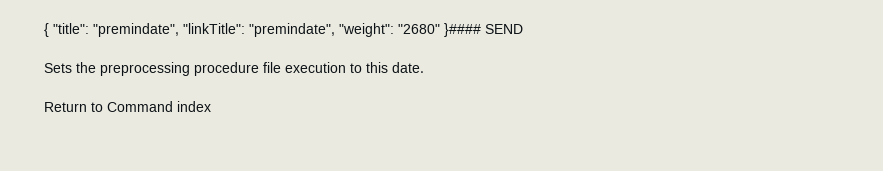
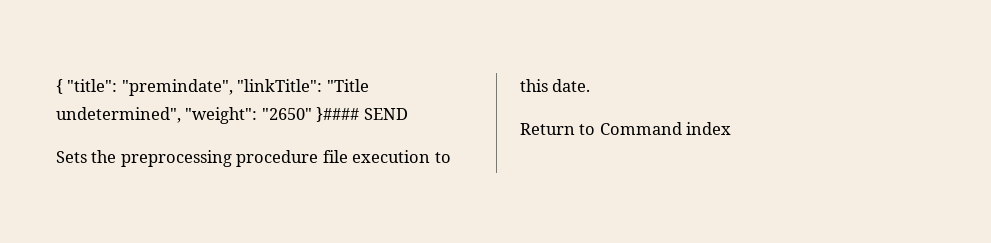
[249,23,440,37] "premindate", "weight": "2680" -> [326,79,369,92] [56,107,312,124] "Title undetermined", "weight": "2650"

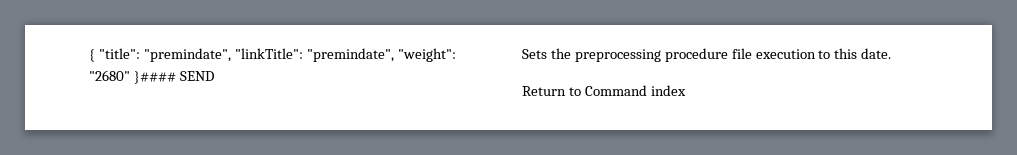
[326,79,369,92] [56,107,312,124] "Title undetermined", "weight": "2650" -> [306,48,456,62] [89,70,130,81] "premindate", "weight": "2680"

